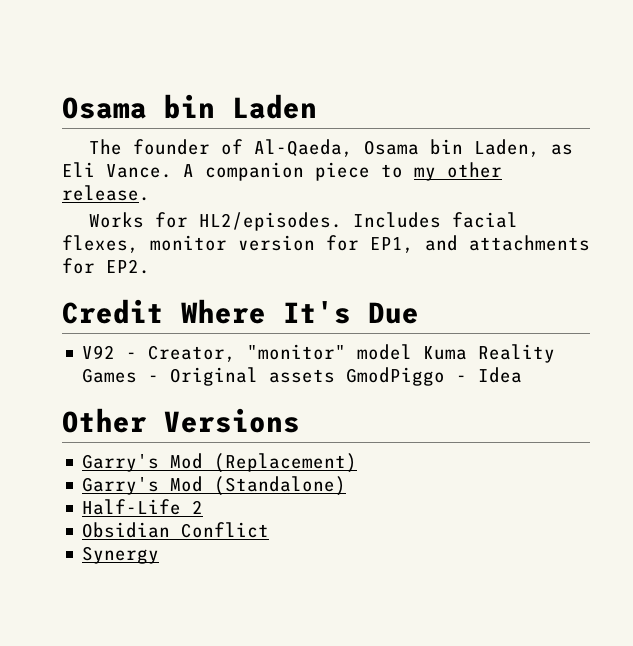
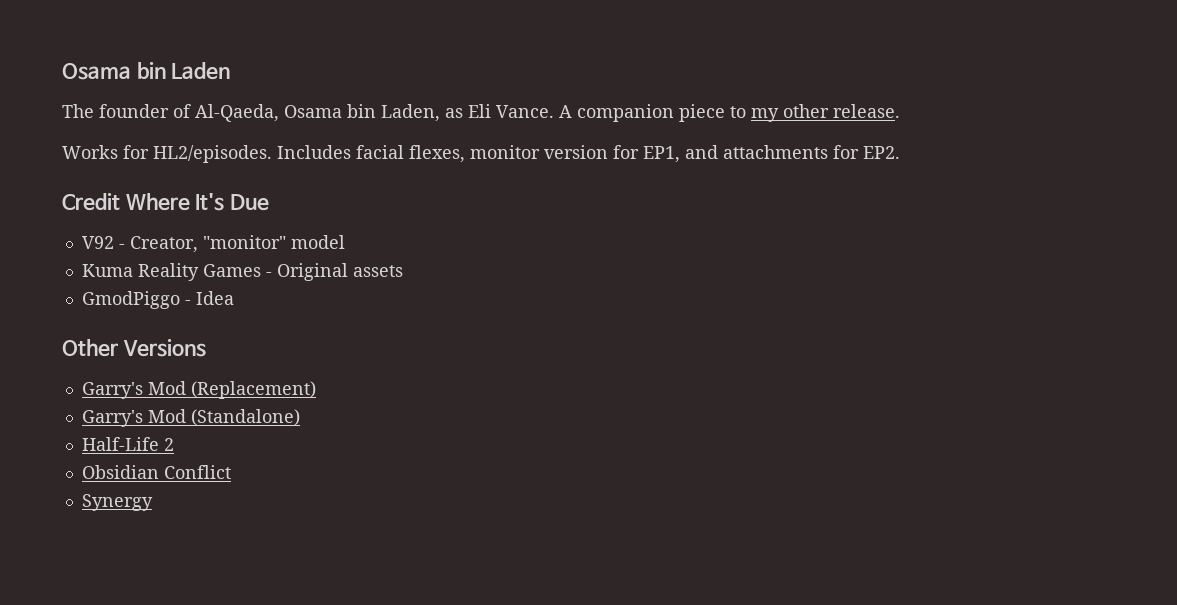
(413, 352) none -> (345, 242) //
(336, 376) none -> (403, 271) //

